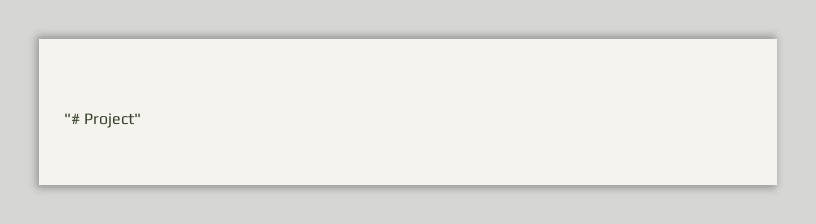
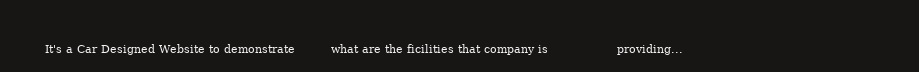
[64,113,142,128] "# Project" -> [45,44,683,55] It's a Car Designed Website to demonstrate what are the ficilities that company is providing...

